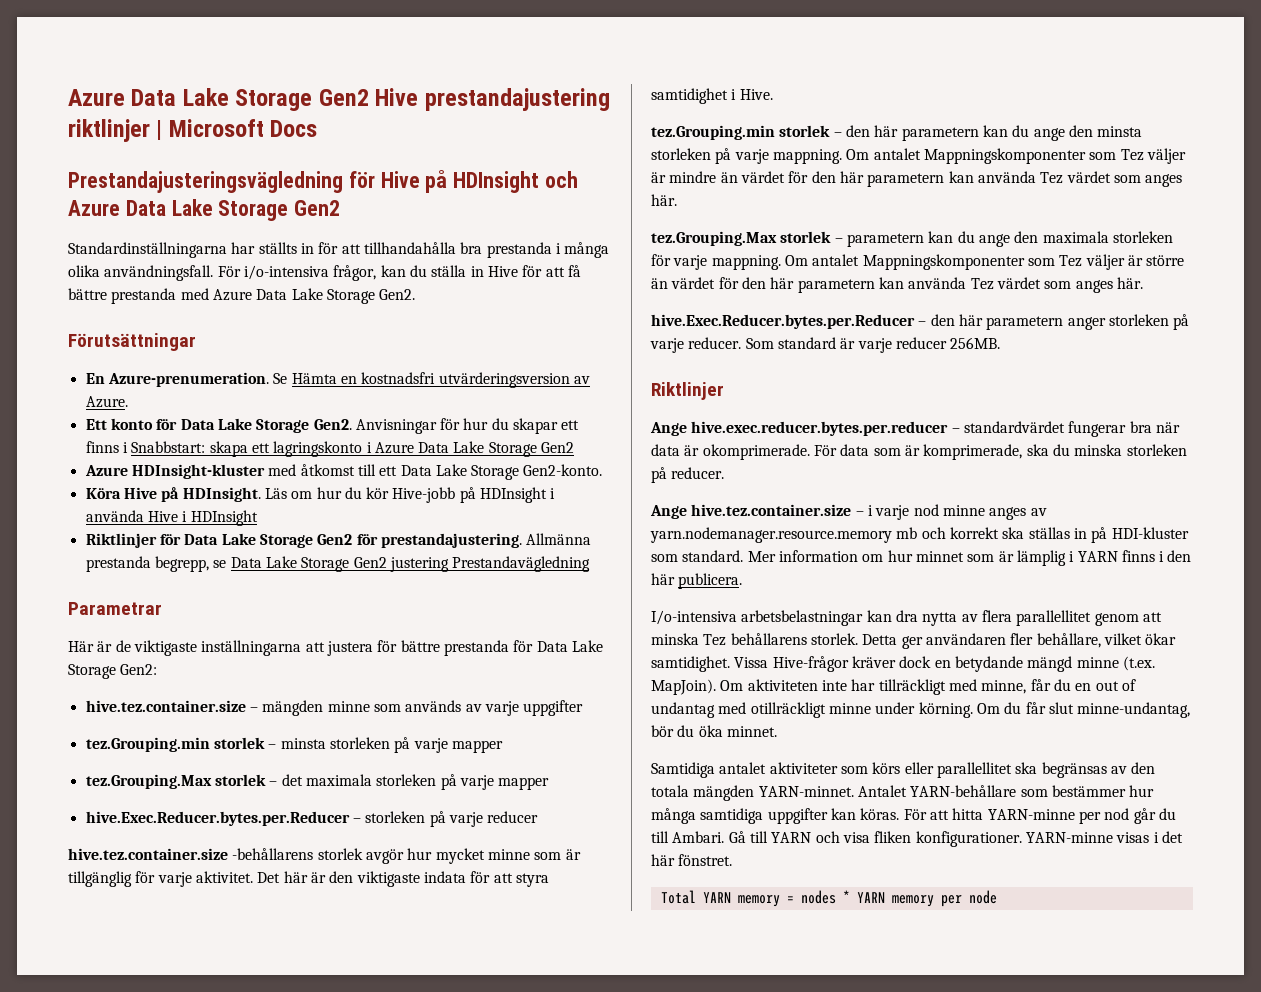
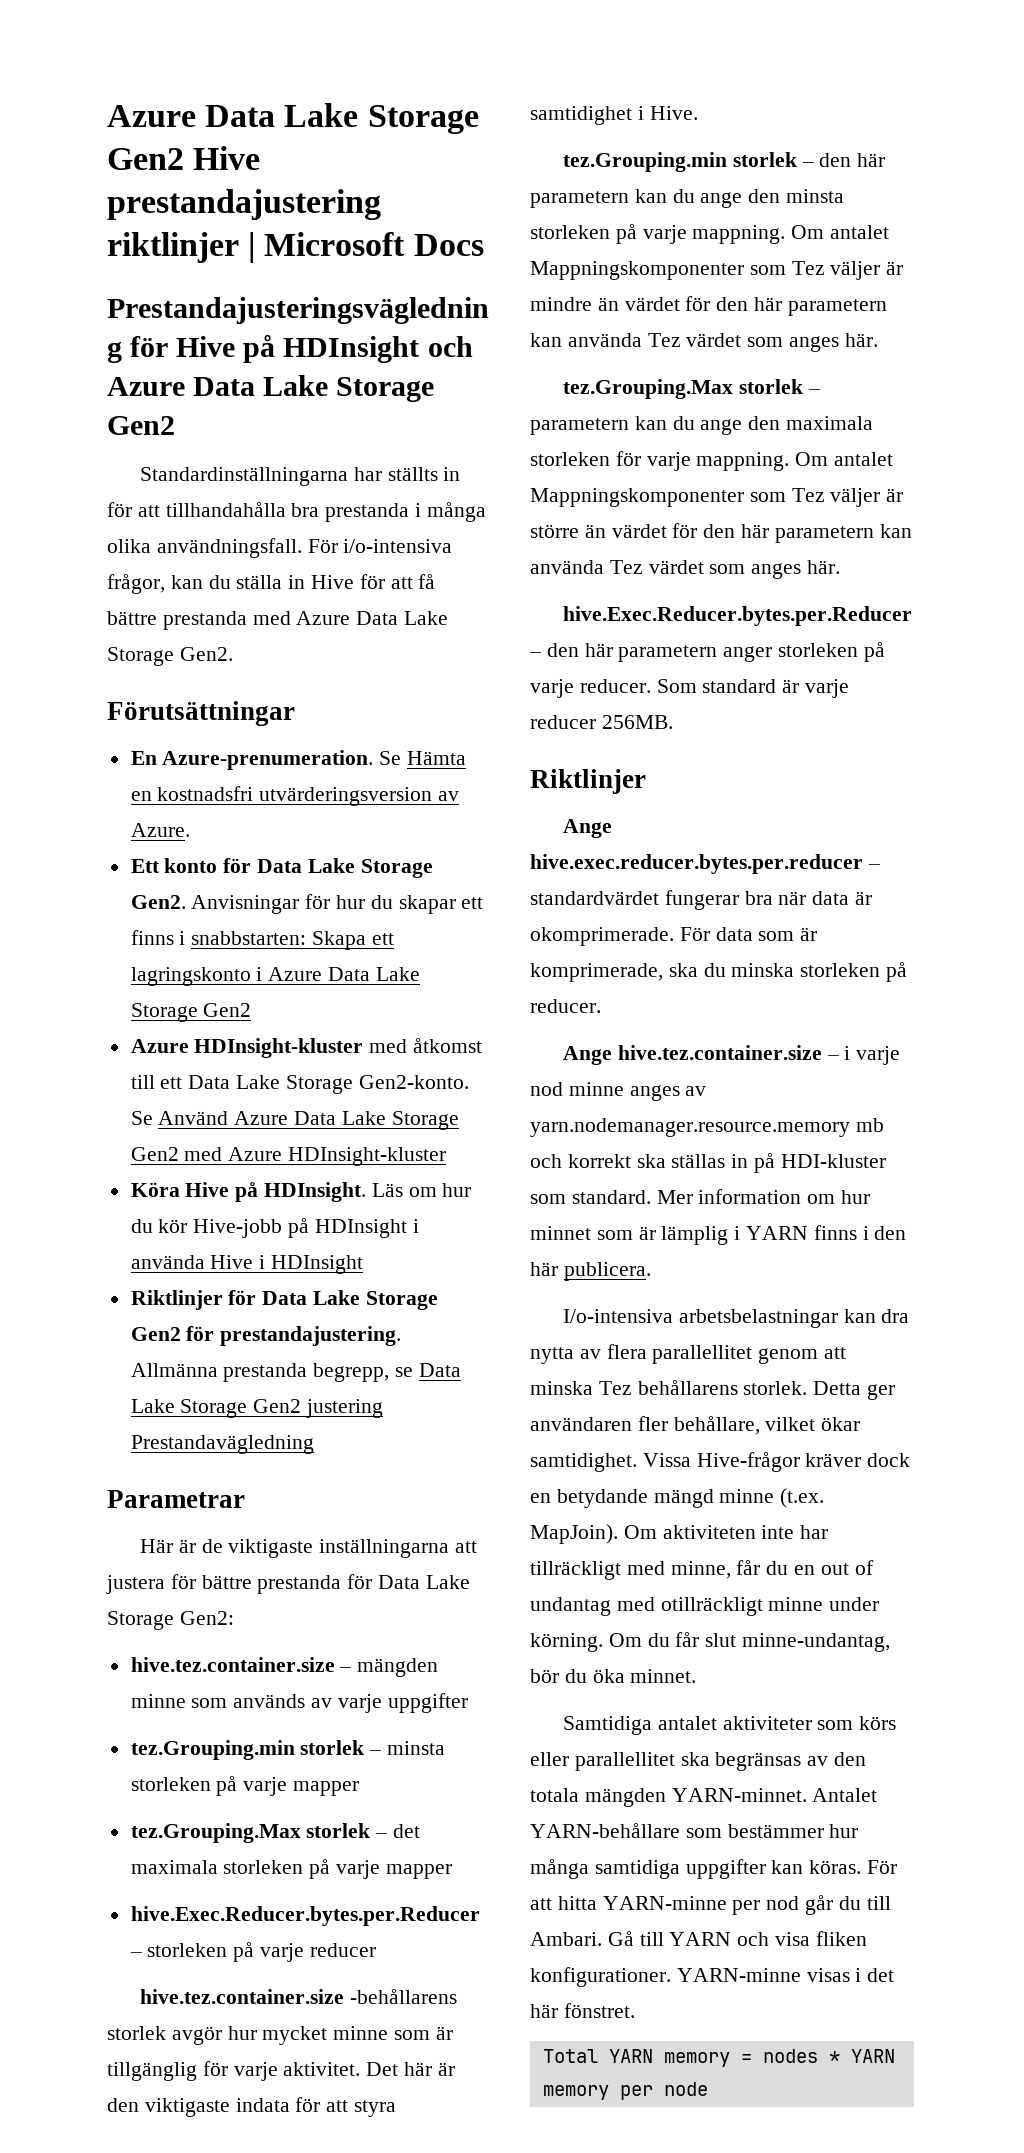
[131,441,248,457] Snabbstart: skapa -> [191,931,367,950] snabbstarten: Skapa
(603, 470) none -> [130,1111,459,1130] [130,1147,447,1166] Se Använd Azure Data Lake Storage Gen2 med Azure HDInsight-kluster

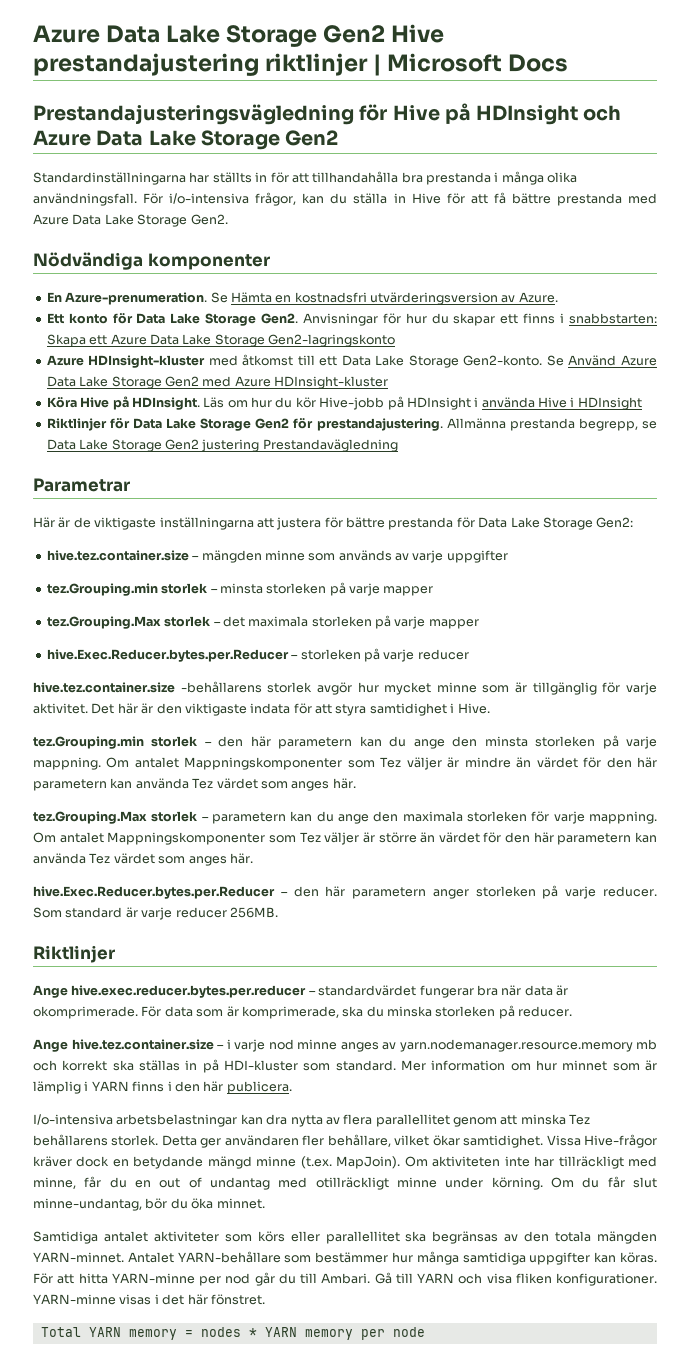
[107,701,295,726] Förutsättningar -> [33,252,270,270] Nödvändiga komponenter
[130,967,420,986] [130,1003,252,1022] lagringskonto i Azure Data Lake Storage Gen2 -> [110,334,395,347] Azure Data Lake Storage Gen2-lagringskonto

